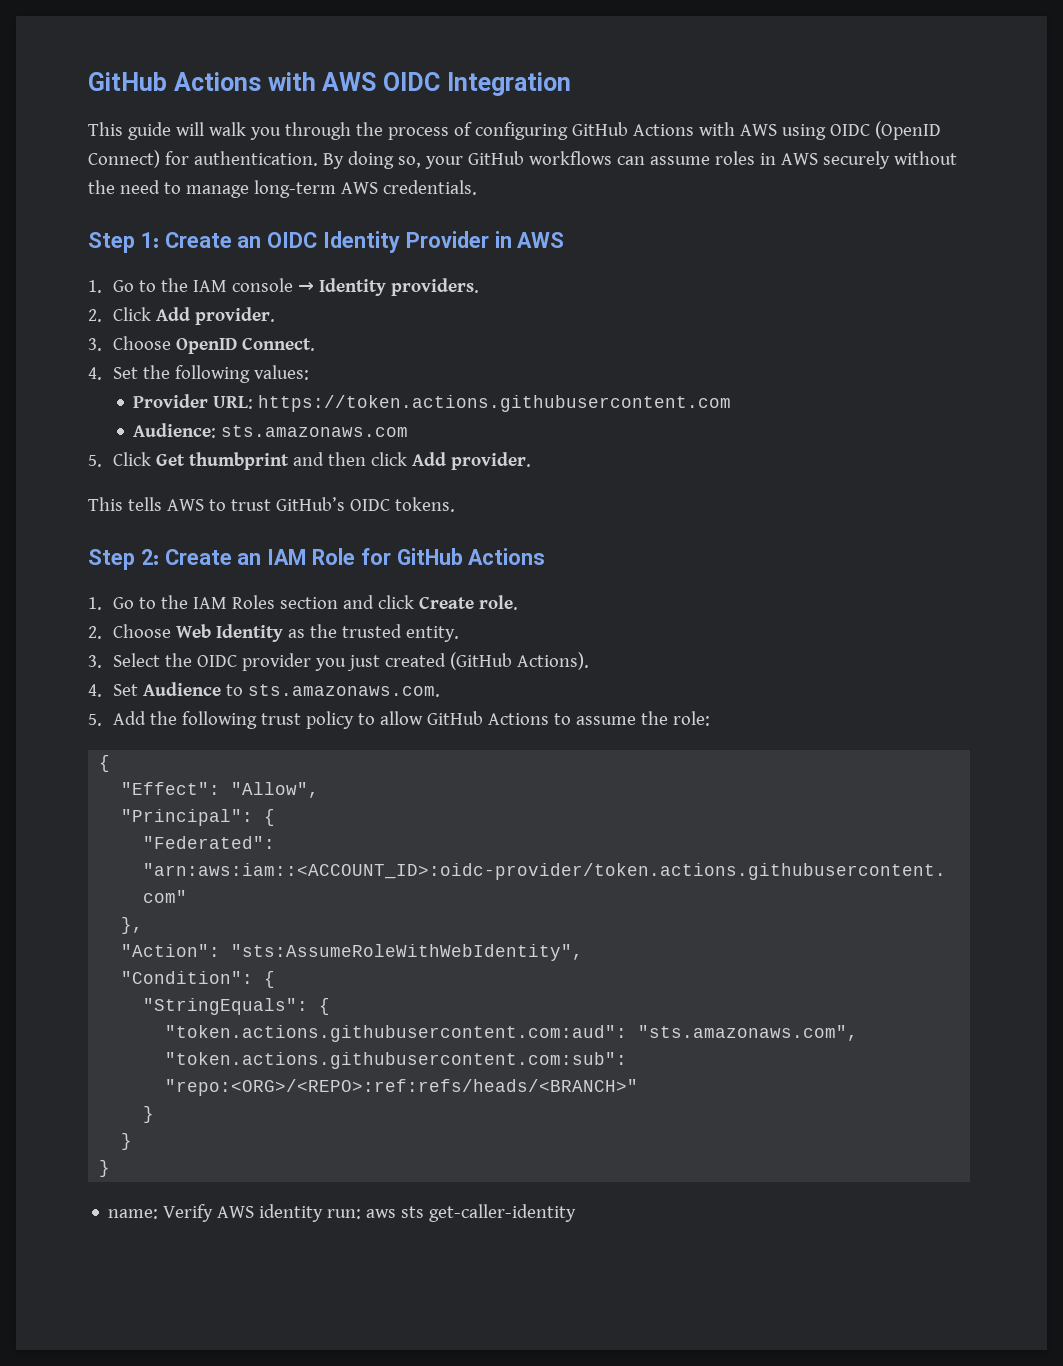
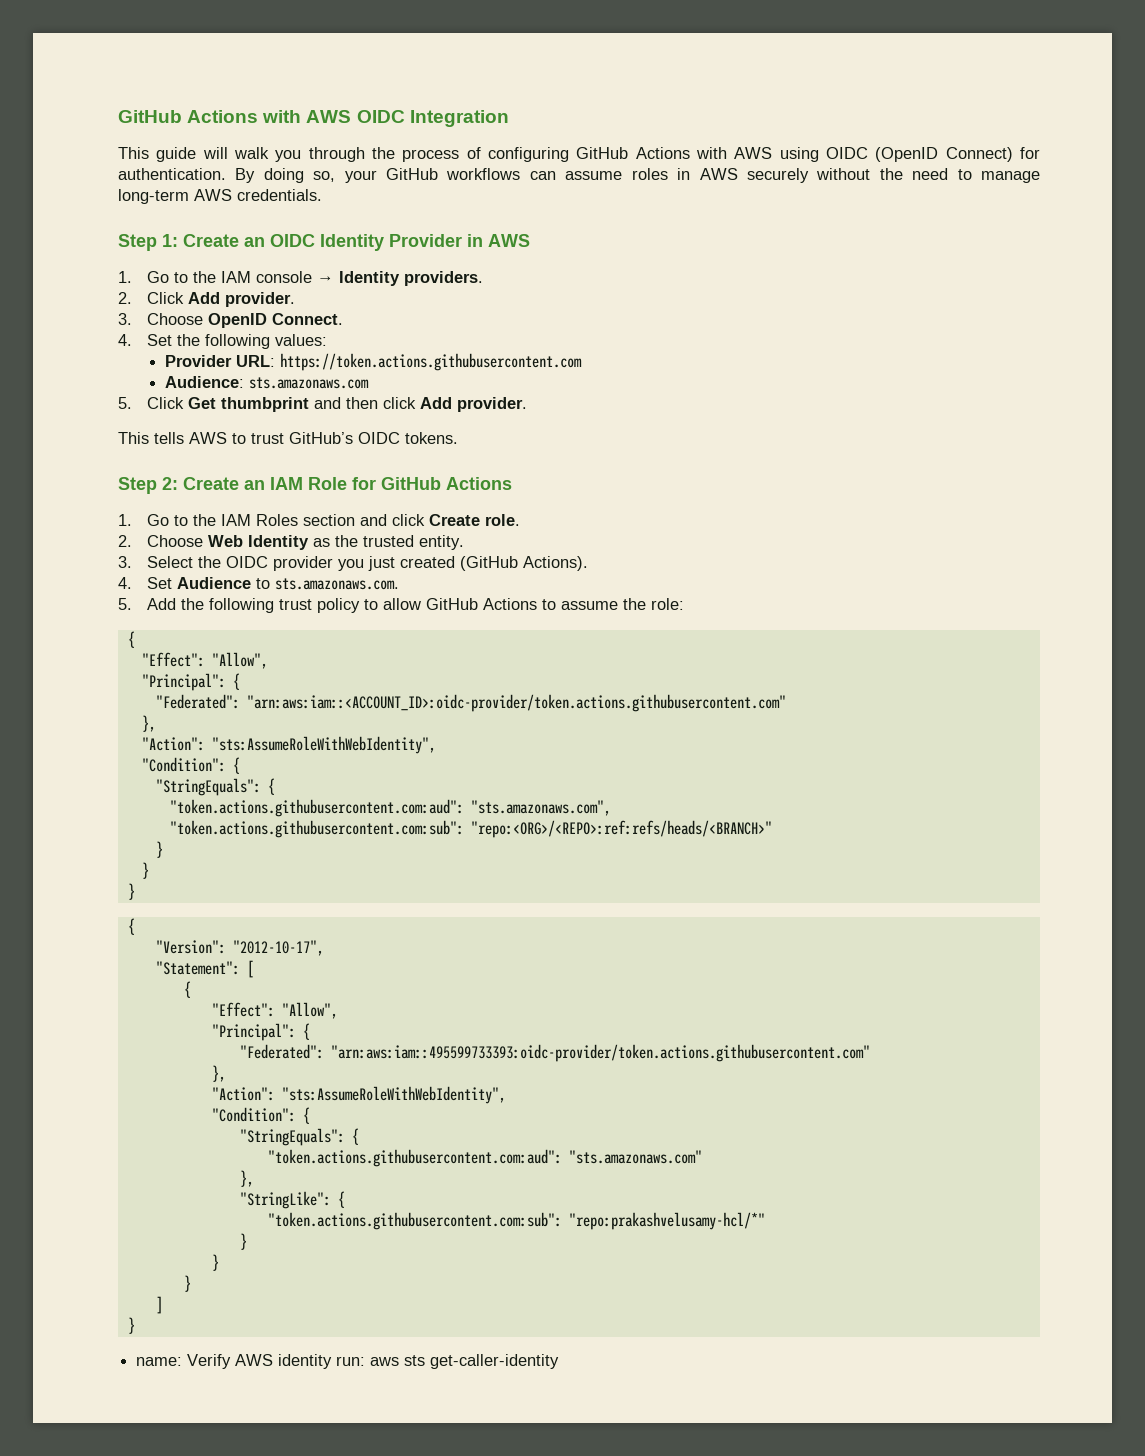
(111, 1168) none -> [127,918,135,935] [155,940,324,956] [155,960,254,978] [183,981,191,998] [211,1002,338,1019] [211,1023,310,1041] [239,1044,870,1062] [211,1065,226,1082] [211,1086,506,1104] [211,1107,310,1124] [239,1128,359,1146] [267,1149,702,1167] [239,1170,254,1187] [239,1191,345,1209] [267,1212,765,1230] [239,1233,247,1250] [211,1254,219,1271] [183,1275,191,1292] [155,1296,163,1314] [127,1317,135,1334] // { // "Version": "2012-10-17", // "Statement": [ // { // "Effect": "Allow", // "Principal": { // "Federated": "arn:aws:iam::495599733393:oidc-provider/token.actions.githubusercontent.com" // }, // "Action": "sts:AssumeRoleWithWebIdentity", // "Condition": { // "StringEquals": { // "token.actions.githubusercontent.com:aud": "sts.amazonaws.com" // }, // "StringLike": { // "token.actions.githubusercontent.com:sub": "repo:prakashvelusamy-hcl/*" // } // } // } // ] // }

